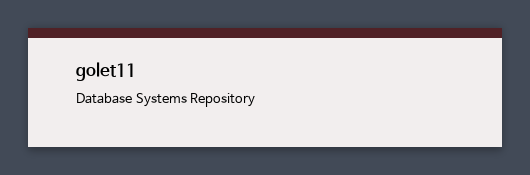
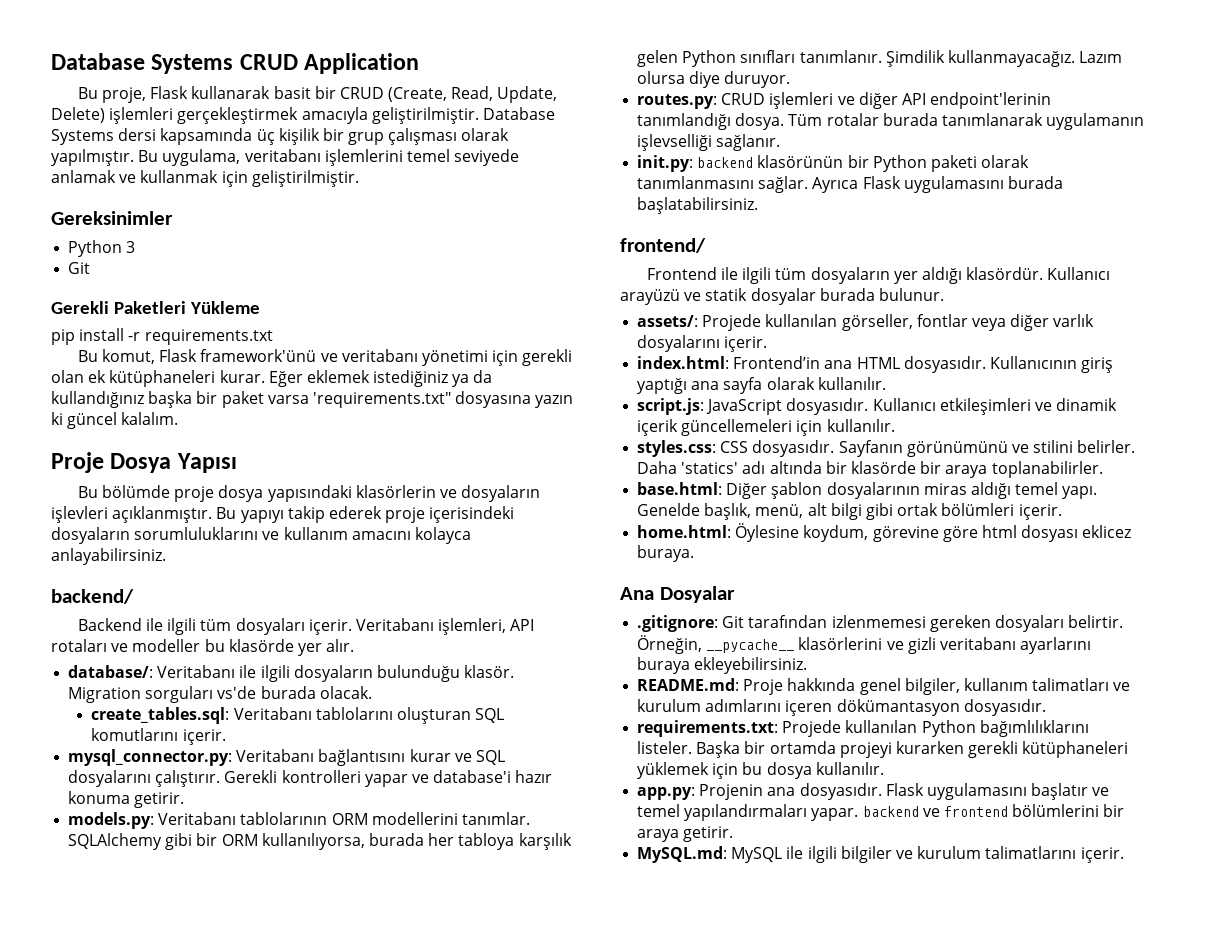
[76,62,136,81] [76,93,256,107] golet11 // Database Systems Repository -> [51,53,420,74] [77,86,558,103] [51,107,555,124] [51,128,510,145] [51,149,520,166] [51,170,359,187] [51,211,173,225] [68,240,136,257] [68,262,91,274] [51,301,261,314] [51,328,273,345] [77,349,573,366] [51,370,493,387] [51,391,574,408] [51,412,179,429] [51,452,237,473] [77,485,541,502] [51,506,515,523] [51,527,471,544] [51,548,166,565] [51,589,134,604] [77,618,535,635] [51,639,355,656] [68,665,515,682] [68,686,372,703] [91,707,505,724] [91,728,226,745] [68,749,505,766] [68,770,553,787] [68,791,185,808] [68,812,530,829] [68,833,572,850] [637,50,1123,67] [637,71,791,88] [637,92,1052,109] [637,113,1145,130] [637,134,781,151] [637,155,1030,172] [637,176,1063,193] [637,197,759,214] [620,238,706,253] [646,267,1111,284] [620,288,944,305] [637,314,1095,331] [637,335,768,352] [637,356,1114,373] [637,377,886,394] [637,398,1118,415] [637,419,895,436] [637,440,1136,457] [637,461,1103,478] [637,482,1098,499] [637,503,1062,520] [637,523,1132,542] [637,545,695,562] [620,586,735,603] [637,615,1124,632] [637,635,1092,654] [637,657,808,674] [637,678,1131,695] [637,699,1046,716] [637,720,1089,737] [637,741,1129,758] [637,762,884,779] [637,783,1110,800] [637,804,1125,821] [637,826,734,842] [637,846,1124,863] Database Systems CRUD Application // Bu proje, Flask kullanarak basit bir CRUD (Create, Read, Update, Delete) işlemleri gerçekleştirmek amacıyla geliştirilmiştir. Database Systems dersi kapsamında üç kişilik bir grup çalışması olarak yapılmıştır. Bu uygulama, veritabanı işlemlerini temel seviyede anlamak ve kullanmak için geliştirilmiştir. // Gereksinimler // Python 3 // Git // Gerekli Paketleri Yükleme // pip install -r requirements.txt // Bu komut, Flask framework'ünü ve veritabanı yönetimi için gerekli olan ek kütüphaneleri kurar. Eğer eklemek istediğiniz ya da kullandığınız başka bir paket varsa 'requirements.txt" dosyasına yazın ki güncel kalalım. // Proje Dosya Yapısı // Bu bölümde proje dosya yapısındaki klasörlerin ve dosyaların işlevleri açıklanmıştır. Bu yapıyı takip ederek proje içerisindeki dosyaların sorumluluklarını ve kullanım amacını kolayca anlayabilirsiniz. // backend/ // Backend ile ilgili tüm dosyaları içerir. Veritabanı işlemleri, API rotaları ve modeller bu klasörde yer alır. // database/: Veritabanı ile ilgili dosyaların bulunduğu klasör. Migration sorguları vs'de burada olacak. // create_tables.sql: Veritabanı tablolarını oluşturan SQL komutlarını içerir. // mysql_connector.py: Veritabanı bağlantısını kurar ve SQL dosyalarını çalıştırır. Gerekli kontrolleri yapar ve database'i hazır konuma getirir. // models.py: Veritabanı tablolarının ORM modellerini tanımlar. SQLAlchemy gibi bir ORM kullanılıyorsa, burada her tabloya karşılık gelen Python sınıfları tanımlanır. Şimdilik kullanmayacağız. Lazım olursa diye duruyor. // routes.py: CRUD işlemleri ve diğer API endpoint'lerinin tanımlandığı dosya. Tüm rotalar burada tanımlanarak uygulamanın işlevselliği sağlanır. // init.py: backend klasörünün bir Python paketi olarak tanımlanmasını sağlar. Ayrıca Flask uygulamasını burada başlatabilirsiniz. // frontend/ // Frontend ile ilgili tüm dosyaların yer aldığı klasördür. Kullanıcı arayüzü ve statik dosyalar burada bulunur. // assets/: Projede kullanılan görseller, fontlar veya diğer varlık dosyalarını içerir. // index.html: Frontend’in ana HTML dosyasıdır. Kullanıcının giriş yaptığı ana sayfa olarak kullanılır. // script.js: JavaScript dosyasıdır. Kullanıcı etkileşimleri ve dinamik içerik güncellemeleri için kullanılır. // styles.css: CSS dosyasıdır. Sayfanın görünümünü ve stilini belirler. Daha 'statics' adı altında bir klasörde bir araya toplanabilirler. // base.html: Diğer şablon dosyalarının miras aldığı temel yapı. Genelde başlık, menü, alt bilgi gibi ortak bölümleri içerir. // home.html: Öylesine koydum, görevine göre html dosyası eklicez buraya. // Ana Dosyalar // .gitignore: Git tarafından izlenmemesi gereken dosyaları belirtir. Örneğin, __pycache__ klasörlerini ve gizli veritabanı ayarlarını buraya ekleyebilirsiniz. // README.md: Proje hakkında genel bilgiler, kullanım talimatları ve kurulum adımlarını içeren dökümantasyon dosyasıdır. // requirements.txt: Projede kullanılan Python bağımlılıklarını listeler. Başka bir ortamda projeyi kurarken gerekli kütüphaneleri yüklemek için bu dosya kullanılır. // app.py: Projenin ana dosyasıdır. Flask uygulamasını başlatır ve temel yapılandırmaları yapar. backend ve frontend bölümlerini bir araya getirir. // MySQL.md: MySQL ile ilgili bilgiler ve kurulum talimatlarını içerir.

